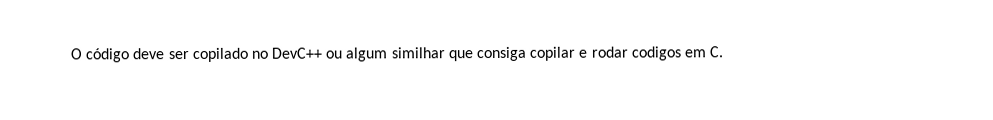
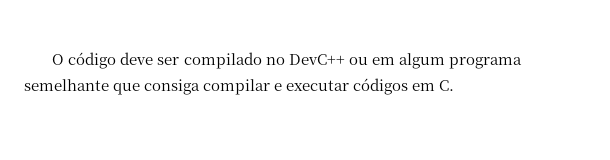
[191,47,249,63] copilado -> [183,52,262,69] compilado
[345,46,682,62] algum similhar que consiga copilar e rodar codigos -> [371,53,522,69] [24,78,409,95] em algum programa semelhante que consiga compilar e executar códigos

